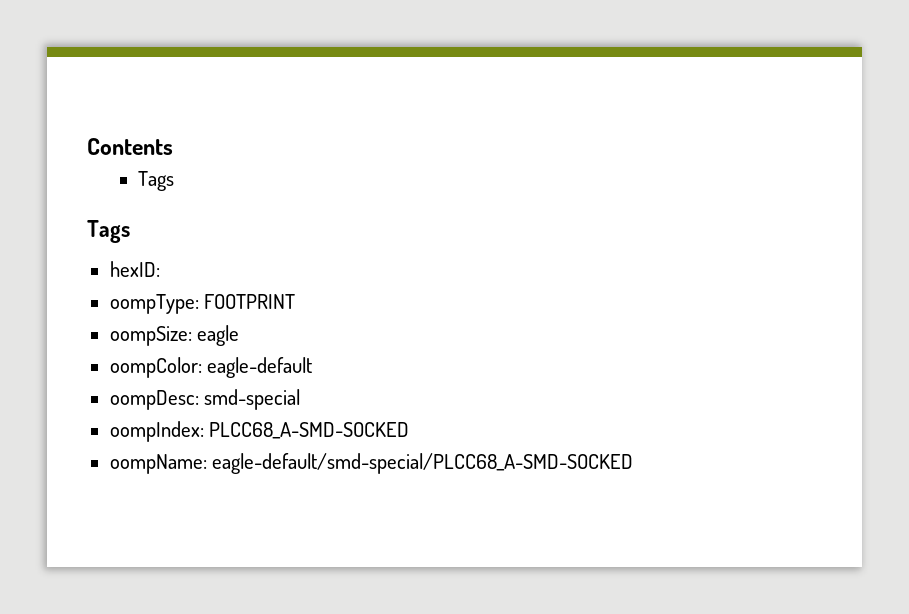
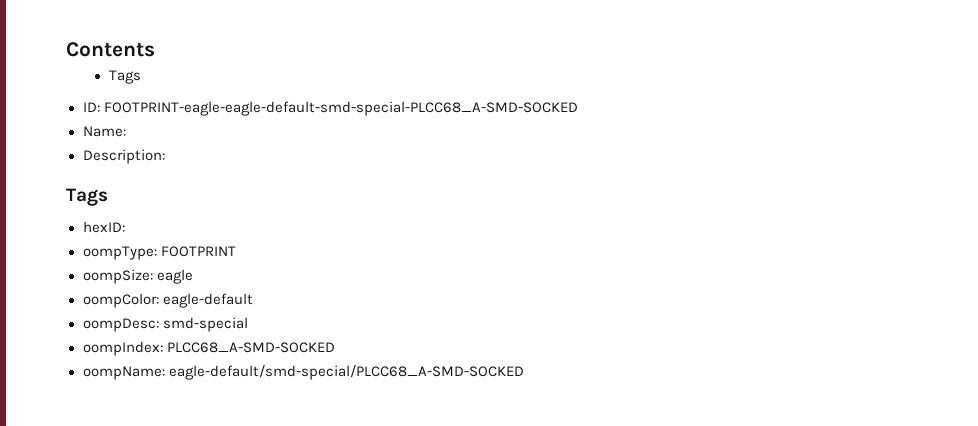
(175, 181) none -> [82,101,578,116] [82,126,126,137] [82,149,165,164] // ID: FOOTPRINT-eagle-eagle-default-smd-special-PLCC68_A-SMD-SOCKED // Name: // Description:

